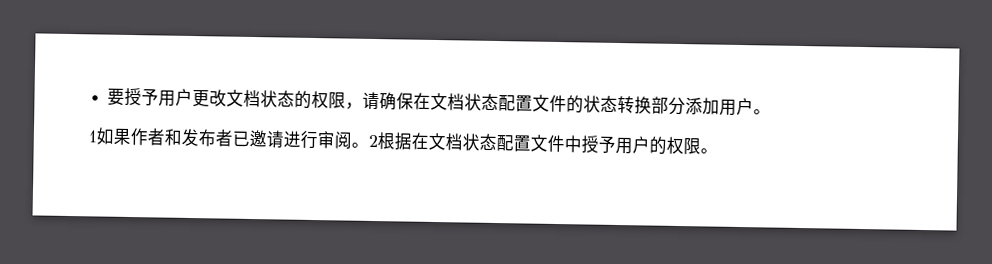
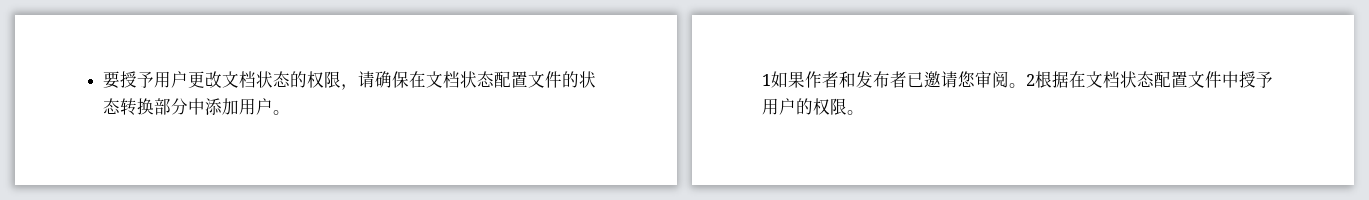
(687, 106) none -> [188,98,206,115] 中
[283,130,318,150] 进行 -> [958,71,975,87] 您

